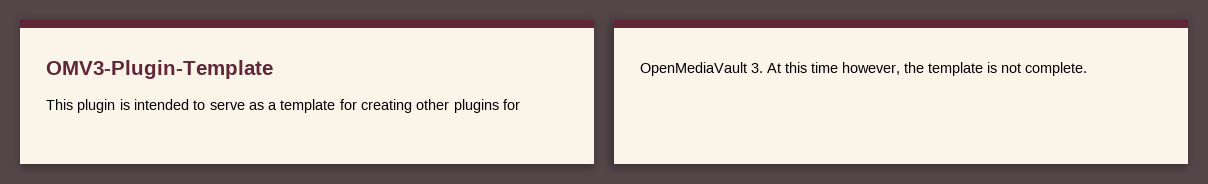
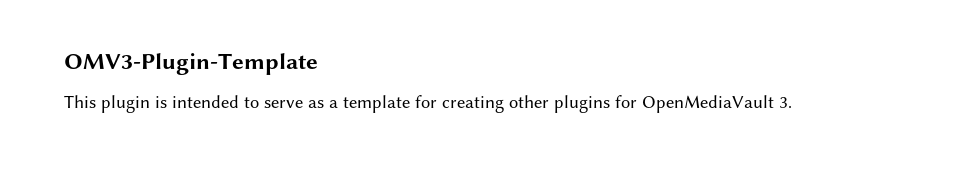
[767,62,1087,76] At this time however, the template is not complete. -> (792, 102) none

